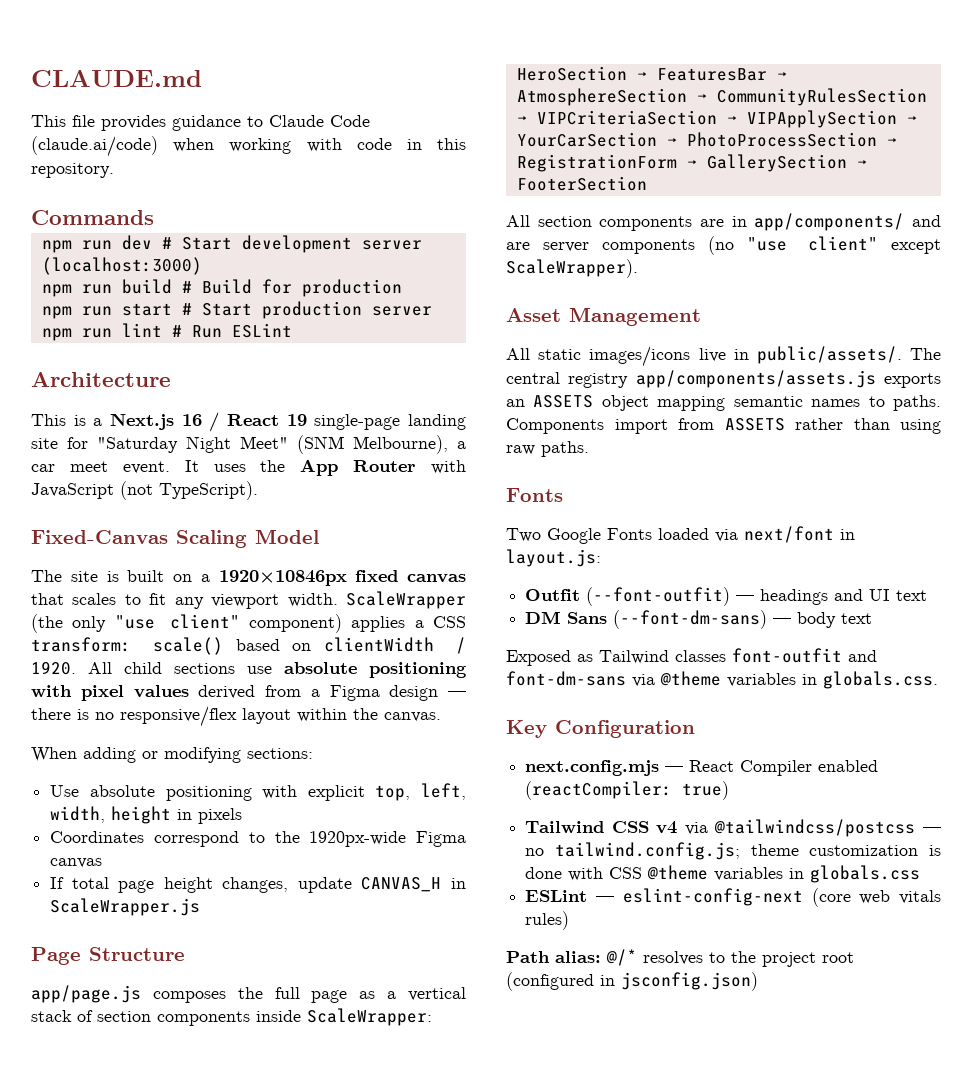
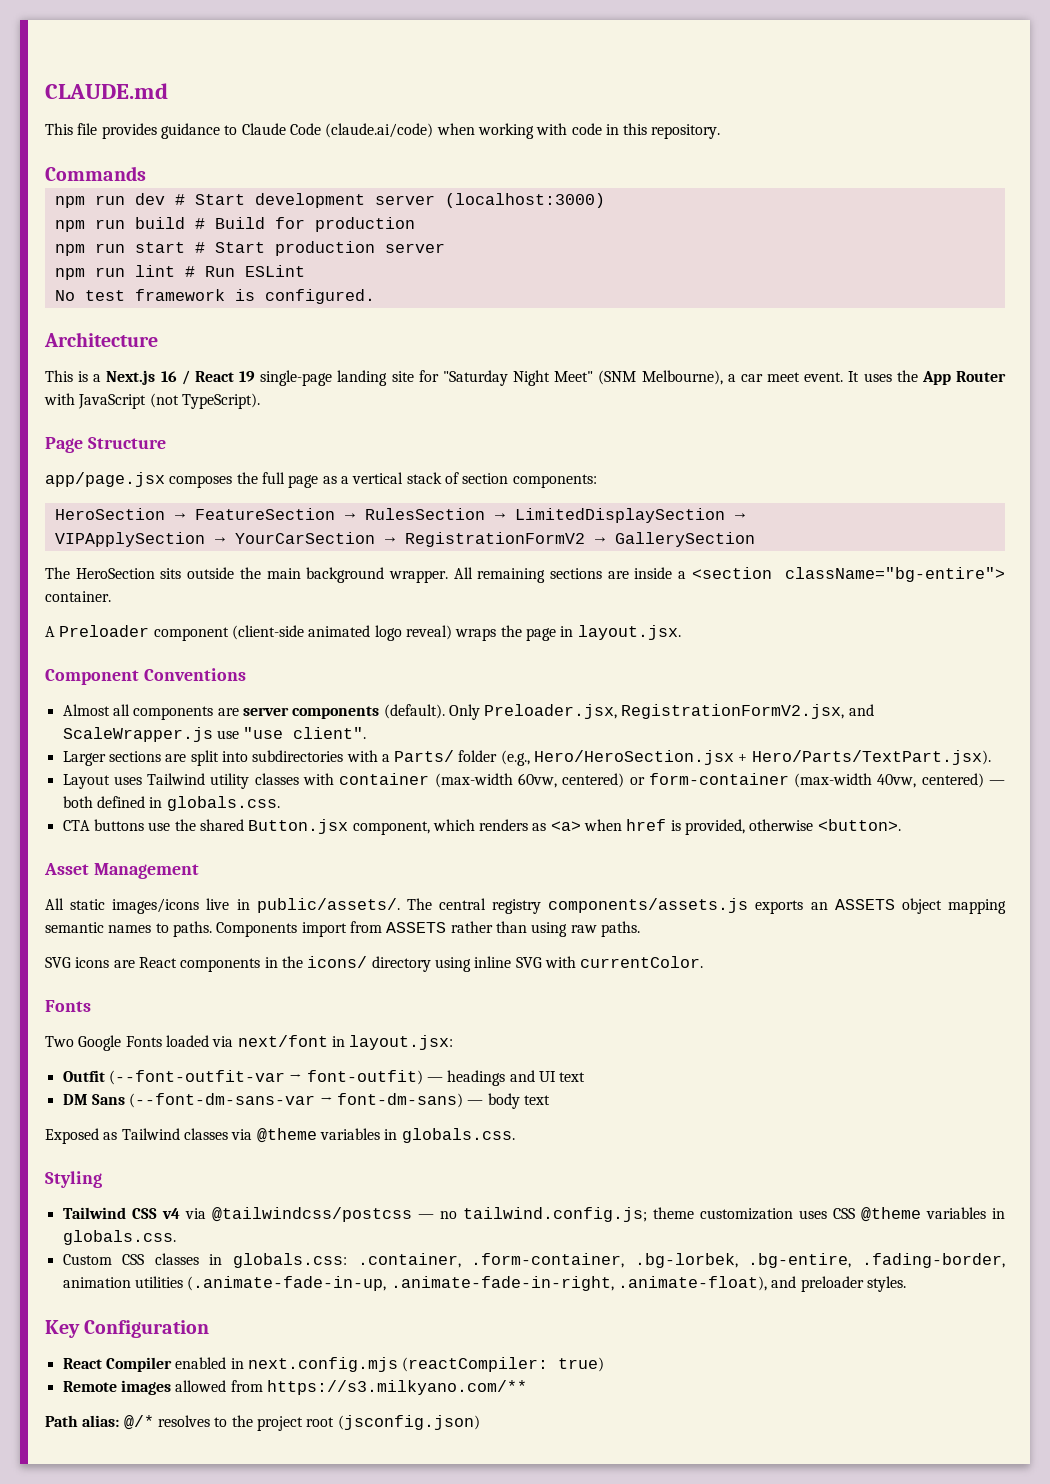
(292, 330) none -> [54,289,375,304] // No test framework is configured.
[31,529,319,548] [31,570,466,586] [31,591,466,609] [31,614,466,633] [31,637,466,655] [31,661,467,678] [31,685,466,701] [31,706,441,727] [31,747,313,763] [50,783,466,801] [50,806,243,824] [50,831,466,847] [50,858,103,868] [50,877,466,893] [50,898,201,916] // Fixed-Canvas Scaling Model // The site is built on a 1920×10846px fixed canvas that scales to fit any viewport width. ScaleWrapper (the only "use client" component) applies a CSS transform: scale() based on clientWidth / 1920. All child sections use absolute positioning with pixel values derived from a Figma design — there is no responsive/flex layout within the canvas. // When adding or modifying sections: // Use absolute positioning with explicit top, left, width, height in pixels // Coordinates correspond to the 1920px-wide Figma canvas // If total page height changes, update CANVAS_H in ScaleWrapper.js -> (260, 401) none
[31,985,141,1003] app/page.js -> [45,472,165,487] app/page.jsx
[157,1008,432,1026] components inside ScaleWrapper: -> [512,474,597,488] components:
[656,68,787,81] [516,88,927,106] [516,110,737,125] FeaturesBar → AtmosphereSection → CommunityRulesSection → VIPCriteriaSection → -> [194,508,745,523] FeatureSection → RulesSection → LimitedDisplaySection → //
[686,132,897,147] [516,154,677,172] PhotoProcessSection → RegistrationForm -> [404,532,585,547] RegistrationFormV2
[856,159,867,168] [516,176,647,191] [506,213,941,231] [506,236,941,255] [506,259,638,278] → FooterSection // All section components are in app/components/ and are server components (no "use client" except ScaleWrapper). -> [45,567,1006,583] [45,591,111,602] [45,625,681,641] [45,668,246,685] [62,704,874,720] [62,727,367,742] [62,750,991,766] [62,773,1005,789] [62,796,280,811] [62,819,901,835] // The HeroSection sits outside the main background wrapper. All remaining sections are inside a <section className="bg-entire"> container. // A Preloader component (client-side animated logo reveal) wraps the page in layout.jsx. // Component Conventions // Almost all components are server components (default). Only Preloader.jsx, RegistrationFormV2.jsx, and ScaleWrapper.js use "use client". // Larger sections are split into subdirectories with a Parts/ folder (e.g., Hero/HeroSection.jsx + Hero/Parts/TextPart.jsx). // Layout uses Tailwind utility classes with container (max-width 60vw, centered) or form-container (max-width 40vw, centered) — both defined in globals.css. // CTA buttons use the shared Button.jsx component, which renders as <a> when href is provided, otherwise <button>.
[635,370,876,388] app/components/assets.js -> [548,898,749,913] components/assets.js
(589, 449) none -> [45,956,704,972] // SVG icons are React components in the icons/ directory using inline SVG with currentColor.
[506,549,601,567] layout.js: -> [349,1035,454,1050] layout.jsx:
[586,587,731,606] (--font-outfit) -> [108,1070,423,1085] (--font-outfit-var → font-outfit)
[613,610,768,629] (--font-dm-sans) -> [129,1093,463,1108] (--font-dm-sans-var → font-dm-sans)
[732,648,877,663] [506,671,626,686] font-outfit and font-dm-sans -> (228, 1134) none
[506,720,695,738] [525,760,879,776] [525,781,730,800] Key Configuration // next.config.mjs — React Compiler enabled (reactCompiler: true) -> [45,1171,102,1188] Styling
[929,845,941,856] [525,867,604,881] is done with -> [798,1210,827,1219] uses
[810,865,921,883] [525,888,941,907] [525,911,570,930] globals.css // ESLint — eslint-config-next (core web vitals rules) -> [62,1230,176,1245] [62,1253,1006,1268] [62,1276,906,1292] [45,1320,210,1338] [62,1357,605,1372] [62,1380,527,1395] globals.css. // Custom CSS classes in globals.css: .container, .form-container, .bg-lorbek, .bg-entire, .fading-border, animation utilities (.animate-fade-in-up, .animate-fade-in-right, .animate-float), and preloader styles. // Key Configuration // React Compiler enabled in next.config.mjs (reactCompiler: true) // Remote images allowed from https://s3.milkyano.com/**
[506,972,758,991] (configured in jsconfig.json) -> [337,1415,480,1430] (jsconfig.json)

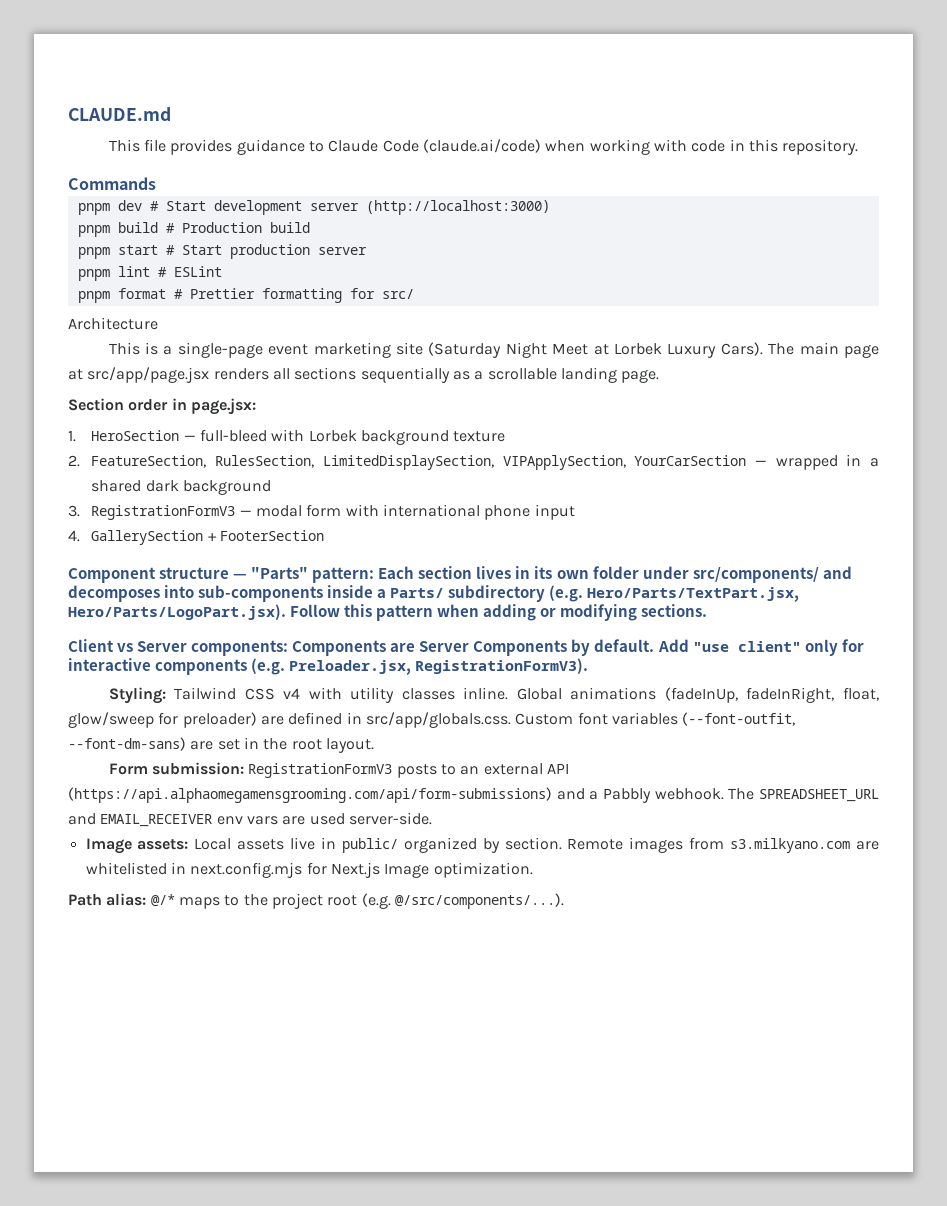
[54,195,125,208] npm run -> [77,203,110,215] pnpm
[444,193,605,208] [54,217,415,232] [54,243,125,256] (localhost:3000) // npm run build # Build for production // npm run -> [365,200,550,215] [77,222,310,237] [77,247,110,259] (http://localhost:3000) // pnpm build # Production build // pnpm
[54,267,125,280] npm run -> [77,269,110,281] pnpm
[204,266,235,277] Run -> (167, 272) none
[54,289,375,304] [44,332,158,347] [45,370,1006,386] [44,393,260,409] [45,437,166,453] [45,472,597,488] [54,508,745,523] [54,532,755,547] [45,567,1006,583] [45,591,111,602] [45,625,681,641] [45,668,246,685] [62,704,874,720] [62,727,367,742] [62,750,991,766] [62,773,1005,789] [62,796,280,811] [62,819,901,835] [44,863,199,879] [45,898,1006,914] [45,921,640,937] [45,956,704,972] [45,1000,91,1012] [45,1035,454,1051] [62,1070,586,1086] [62,1093,550,1109] [45,1128,515,1144] [45,1171,102,1188] [62,1207,1006,1222] [62,1230,176,1245] [62,1253,1006,1268] [62,1276,906,1292] [45,1320,210,1338] [62,1357,605,1372] [62,1380,527,1395] No test framework is configured. // Architecture // This is a Next.js 16 / React 19 single-page landing site for "Saturday Night Meet" (SNM Melbourne), a car meet event. It uses the App Router with JavaScript (not TypeScript). // Page Structure // app/page.jsx composes the full page as a vertical stack of section components: // HeroSection → FeatureSection → RulesSection → LimitedDisplaySection → // VIPApplySection → YourCarSection → RegistrationFormV2 → GallerySection // The HeroSection sits outside the main background wrapper. All remaining sections are inside a <section className="bg-entire"> container. // A Preloader component (client-side animated logo reveal) wraps the page in layout.jsx. // Component Conventions // Almost all components are server components (default). Only Preloader.jsx, RegistrationFormV2.jsx, and ScaleWrapper.js use "use client". // Larger sections are split into subdirectories with a Parts/ folder (e.g., Hero/HeroSection.jsx + Hero/Parts/TextPart.jsx). // Layout uses Tailwind utility classes with container (max-width 60vw, centered) or form-container (max-width 40vw, centered) — both defined in globals.css. // CTA buttons use the shared Button.jsx component, which renders as <a> when href is provided, otherwise <button>. // Asset Management // All static images/icons live in public/assets/. The central registry components/assets.js exports an ASSETS object mapping semantic names to paths. Components import from ASSETS rather than using raw paths. // SVG icons are React components in the icons/ directory using inline SVG with currentColor. // Fonts // Two Google Fonts loaded via next/font in layout.jsx: // Outfit (--font-outfit-var → font-outfit) — headings and UI text // DM Sans (--font-dm-sans-var → font-dm-sans) — body text // Exposed as Tailwind classes via @theme variables in globals.css. // Styling // Tailwind CSS v4 via @tailwindcss/postcss — no tailwind.config.js; theme customization uses CSS @theme variables in globals.css. // Custom CSS classes in globals.css: .container, .form-container, .bg-lorbek, .bg-entire, .fading-border, animation utilities (.animate-fade-in-up, .animate-fade-in-right, .animate-float), and preloader styles. // Key Configuration // React Compiler enabled in next.config.mjs (reactCompiler: true) // Remote images allowed from https://s3.milkyano.com/** -> [77,288,414,303] [68,317,158,330] [108,342,880,358] [68,367,660,383] [68,398,256,415] [68,429,506,445] [68,454,879,470] [91,480,272,495] [68,504,575,520] [68,530,325,545] [68,566,852,583] [68,585,800,602] [68,604,708,621] [68,639,864,656] [68,658,589,675] [108,687,879,704] [68,712,796,728] [68,737,374,753] [108,762,569,778] [68,787,879,803] [68,812,432,827] [85,837,879,854] [85,862,533,878] pnpm format # Prettier formatting for src/ // Architecture // This is a single-page event marketing site (Saturday Night Meet at Lorbek Luxury Cars). The main page at src/app/page.jsx renders all sections sequentially as a scrollable landing page. // Section order in page.jsx: // 1. HeroSection — full-bleed with Lorbek background texture // 2. FeatureSection, RulesSection, LimitedDisplaySection, VIPApplySection, YourCarSection — wrapped in a shared dark background // 3. RegistrationFormV3 — modal form with international phone input // 4. GallerySection + FooterSection // Component structure — "Parts" pattern: Each section lives in its own folder under src/components/ and decomposes into sub-components inside a Parts/ subdirectory (e.g. Hero/Parts/TextPart.jsx, Hero/Parts/LogoPart.jsx). Follow this pattern when adding or modifying sections. // Client vs Server components: Components are Server Components by default. Add "use client" only for interactive components (e.g. Preloader.jsx, RegistrationFormV3). // Styling: Tailwind CSS v4 with utility classes inline. Global animations (fadeInUp, fadeInRight, float, glow/sweep for preloader) are defined in src/app/globals.css. Custom font variables (--font-outfit, --font-dm-sans) are set in the root layout. // Form submission: RegistrationFormV3 posts to an external API (https://api.alphaomegamensgrooming.com/api/form-submissions) and a Pabbly webhook. The SPREADSHEET_URL and EMAIL_RECEIVER env vars are used server-side. // Image assets: Local assets live in public/ organized by section. Remote images from s3.milkyano.com are whitelisted in next.config.mjs for Next.js Image optimization.
[157,1415,210,1427] resolves -> [178,897,220,909] maps
[337,1415,480,1430] (jsconfig.json) -> [361,893,564,909] (e.g. @/src/components/...).

